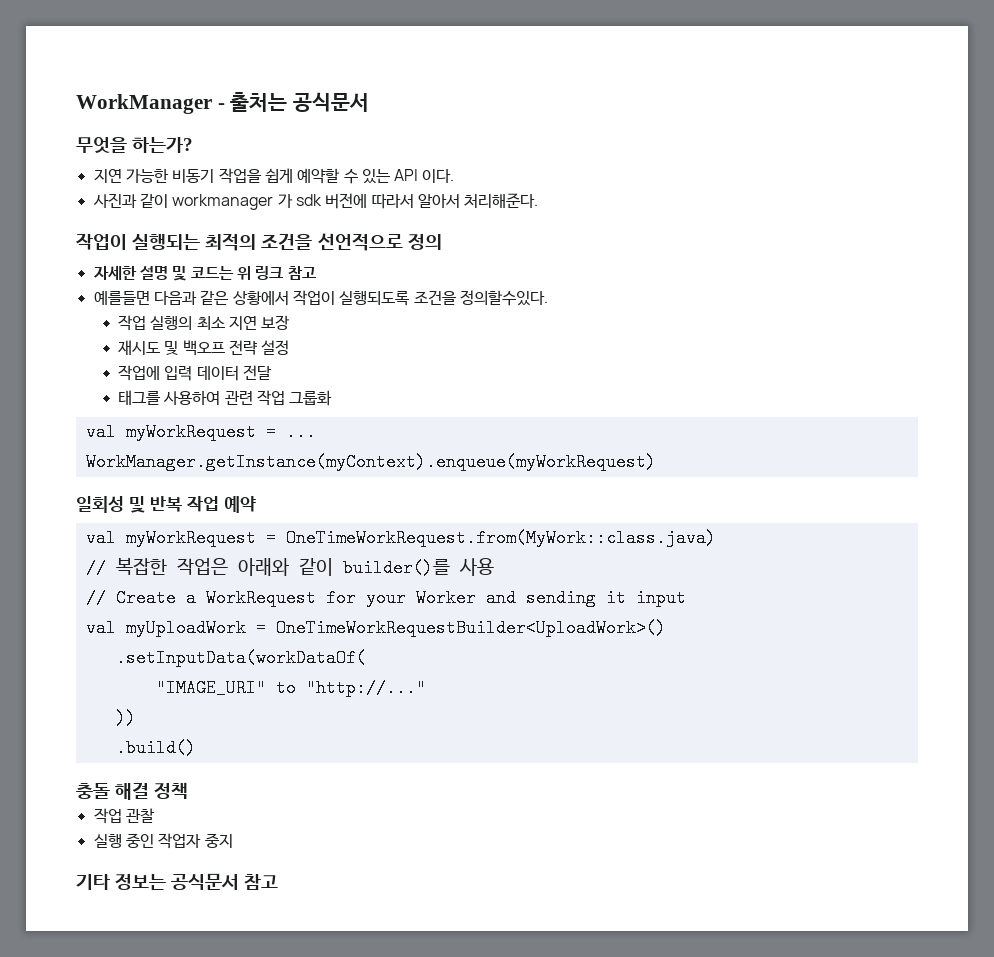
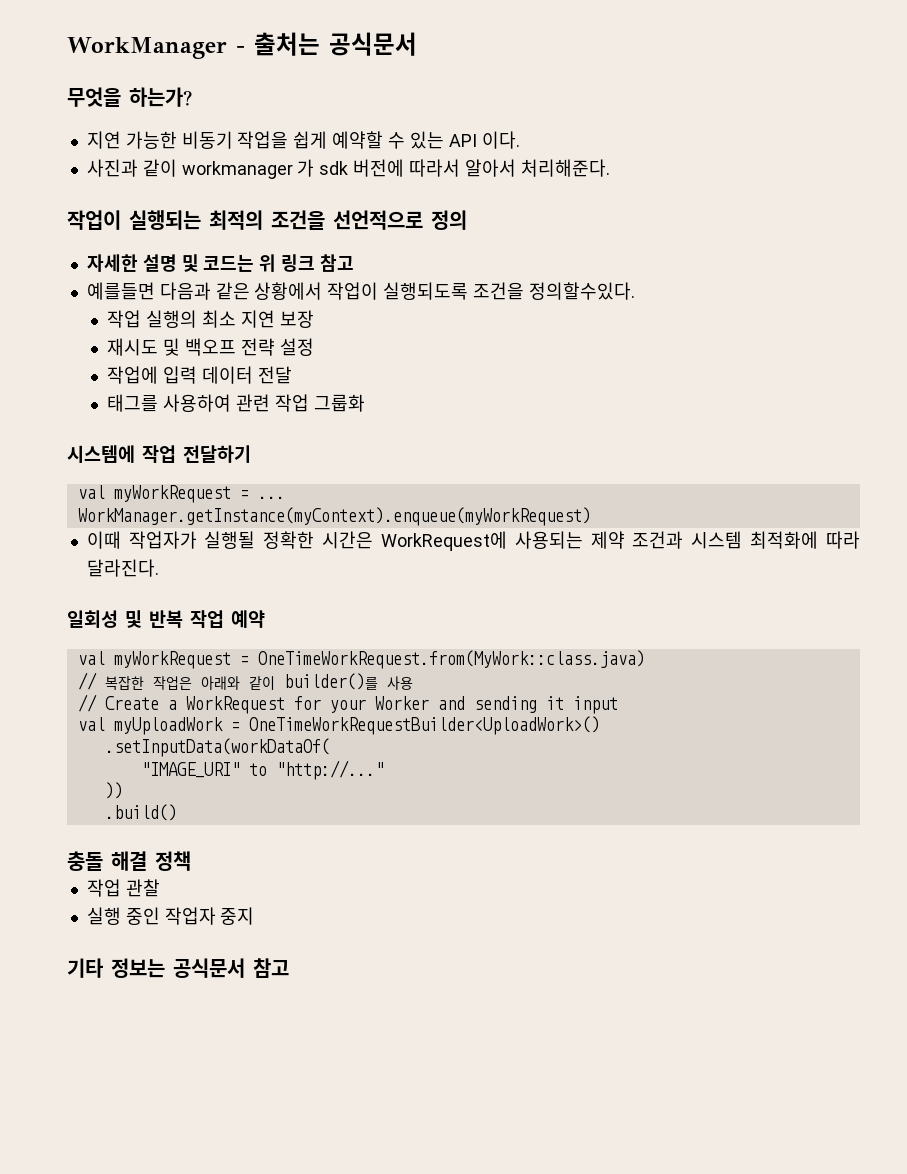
(333, 398) none -> [67,445,251,463] // 시스템에 작업 전달하기
(656, 462) none -> [86,531,861,551] [86,559,159,577] // 이때 작업자가 실행될 정확한 시간은 WorkRequest에 사용되는 제약 조건과 시스템 최적화에 따라 달라진다.

